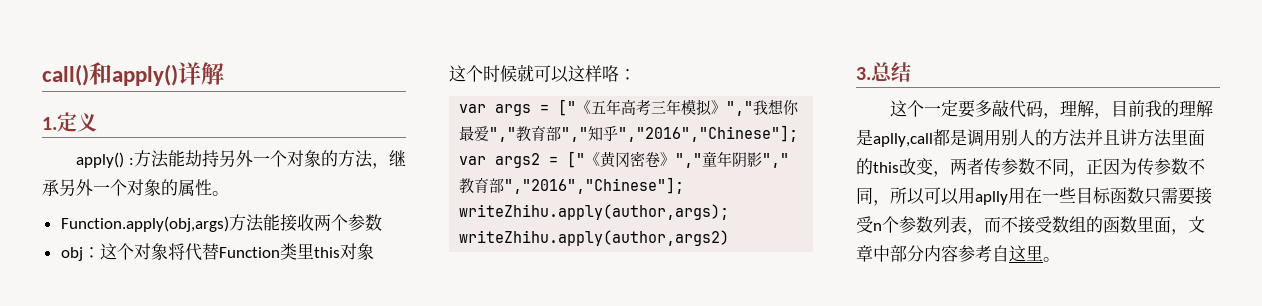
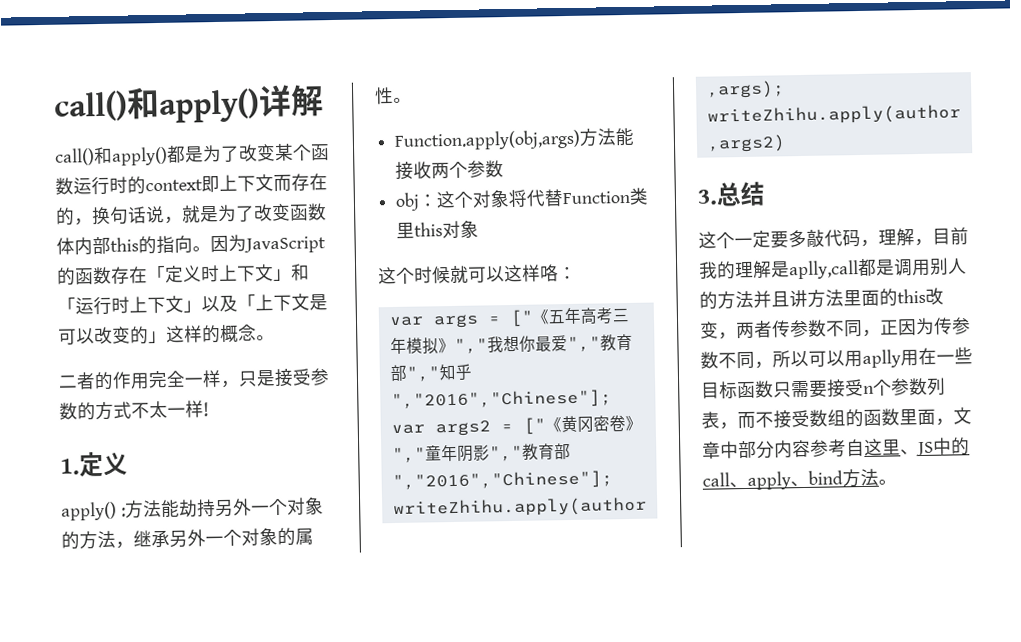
(224, 73) none -> [54,143,330,166] [55,173,328,196] [55,203,327,226] [56,234,326,256] [57,263,310,286] [57,293,328,316] [58,324,275,345] [58,368,330,391] [59,400,209,421] // call()和apply()都是为了改变某个函数运行时的context即上下文而存在的，换句话说，就是为了改变函数体内部this的指向。因为JavaScript的函数存在「定义时上下文」和「运行时上下文」以及「上下文是可以改变的」这样的概念。 // 二者的作用完全一样，只是接受参数的方式不太一样!
(1043, 253) none -> [900,437,970,457] [702,468,879,490] 、JS中的call、apply、bind方法

